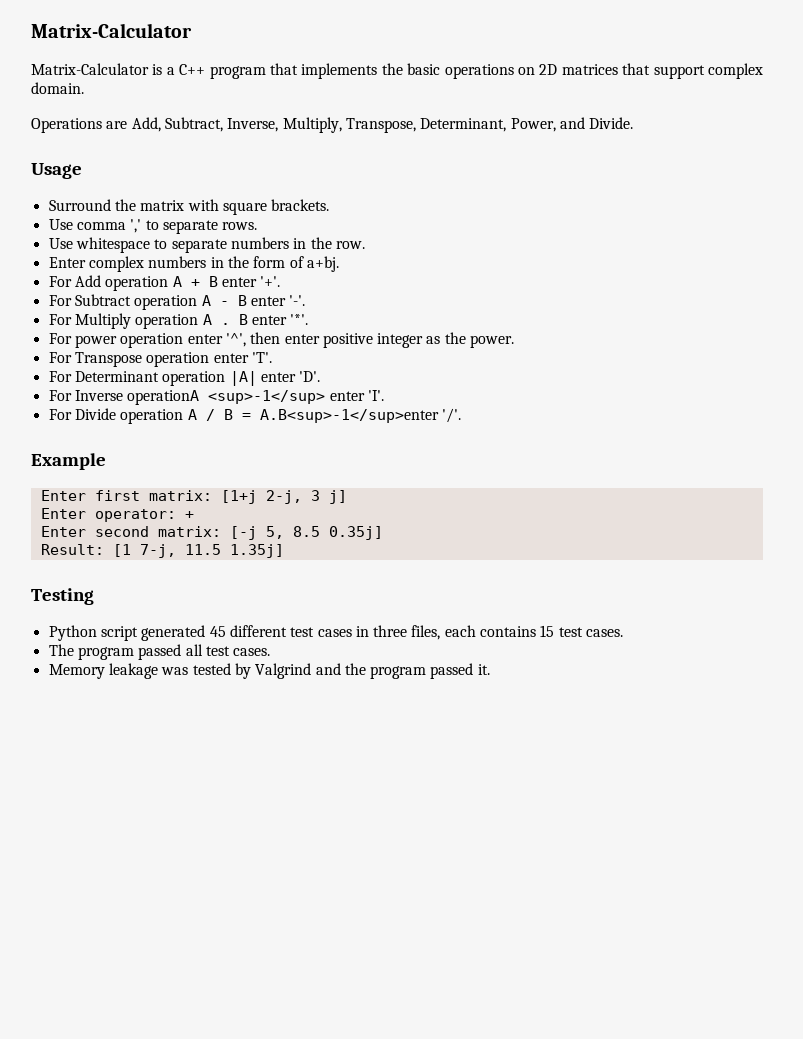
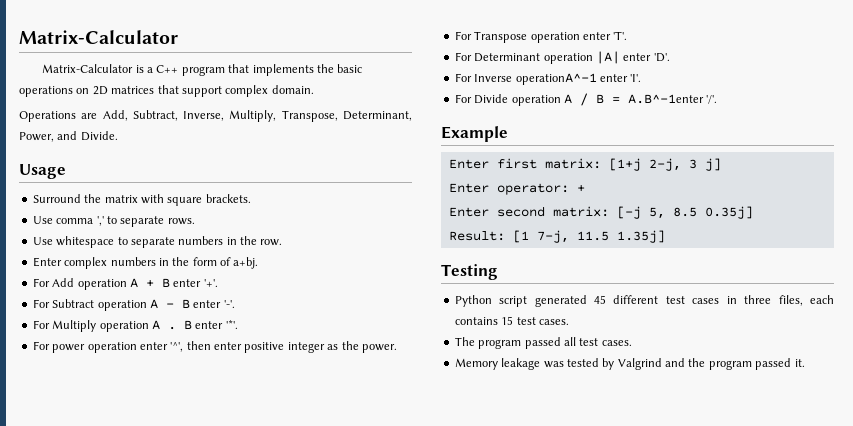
[127,390,326,405] operationA <sup>-1</sup> -> [515,73,597,85] operationA^-1
[259,409,439,423] A.B<sup>-1</sup>enter -> [627,94,704,104] A.B^-1enter

